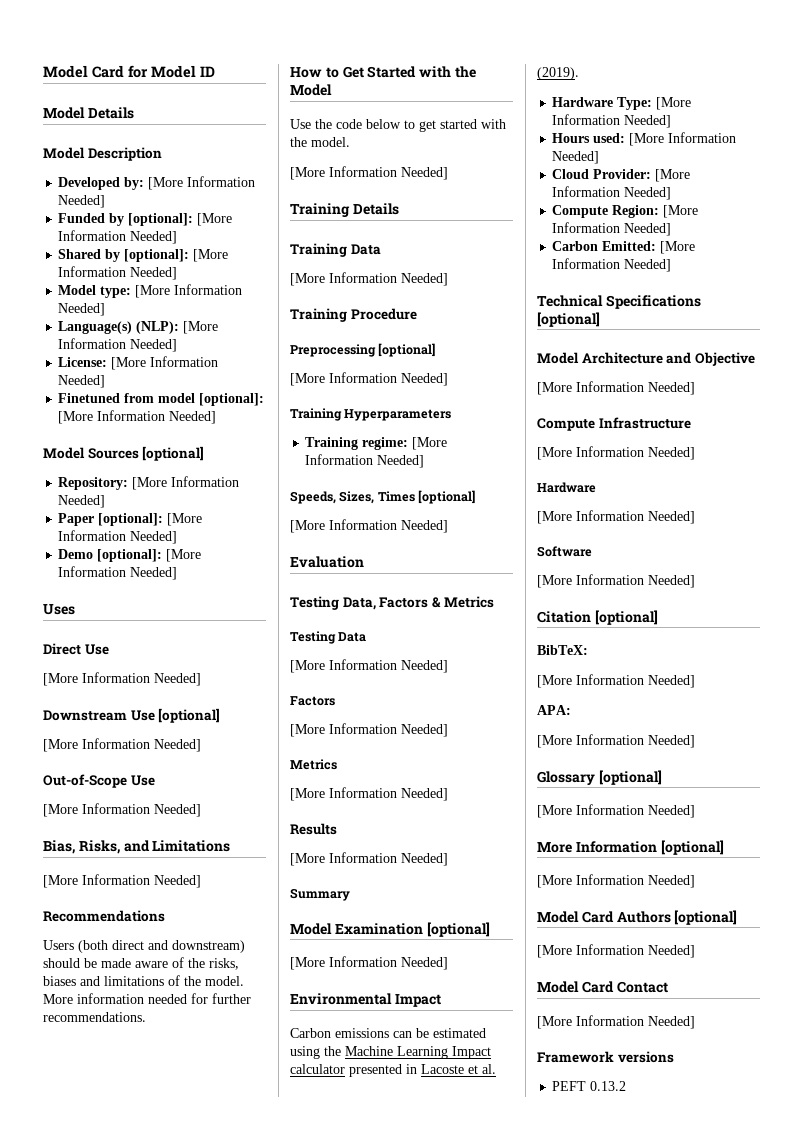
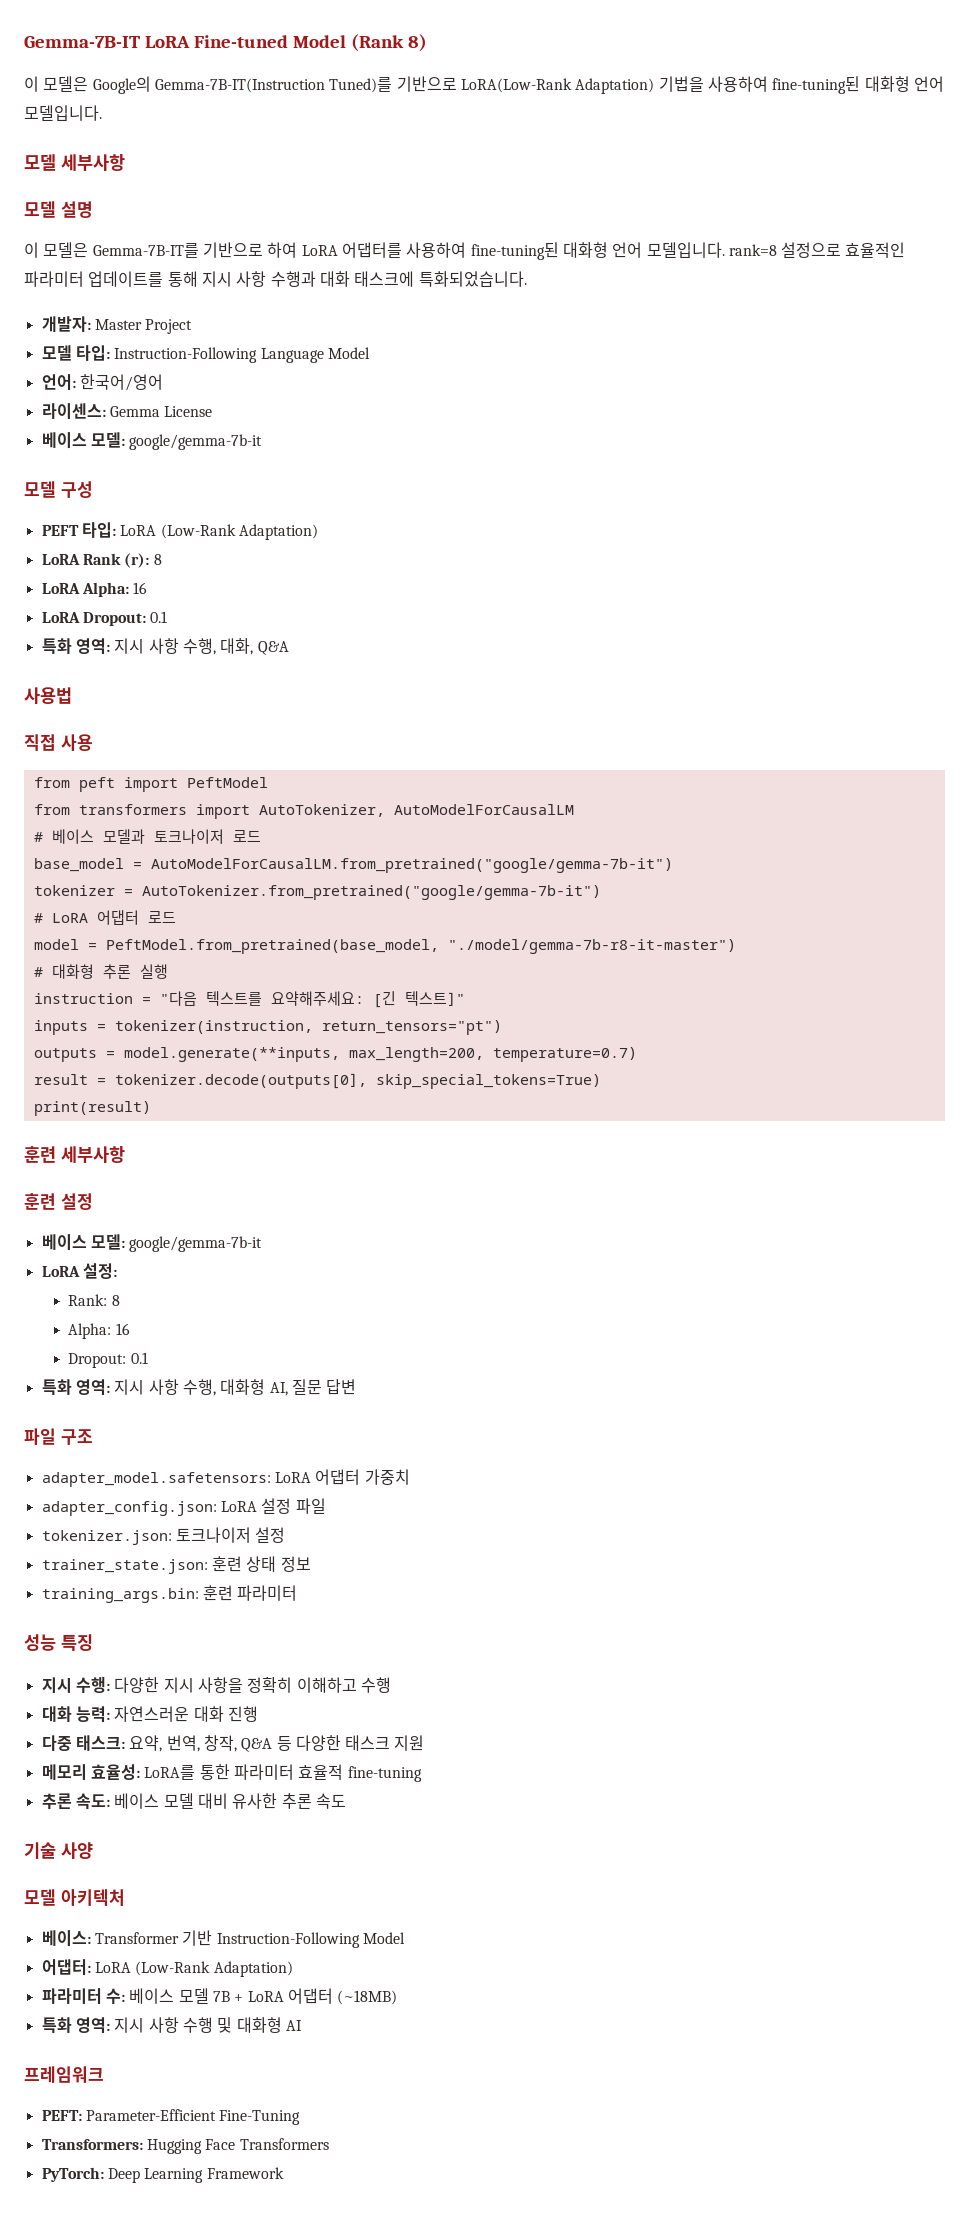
[43,65,215,78] [43,107,134,119] [43,147,162,161] [58,176,256,190] [58,195,106,208] [58,213,233,226] [58,230,178,244] [58,249,229,262] [58,266,178,280] [58,284,243,298] [58,303,106,316] [58,321,219,334] [58,338,178,352] [58,356,219,370] [58,375,106,388] [58,393,265,406] [58,410,217,424] [43,446,205,461] [58,476,240,490] [58,495,106,508] [58,513,203,526] [58,530,178,544] [58,549,202,562] [58,566,178,580] [43,604,75,615] [43,643,109,655] [43,672,201,686] [43,708,221,723] [43,738,201,752] [43,774,155,788] [43,803,201,817] [43,840,231,854] [43,874,201,888] [43,910,165,922] [43,940,245,953] [43,957,239,970] [43,975,244,986] [43,993,251,1004] [43,1012,146,1022] [290,66,476,78] [290,84,332,96] [290,119,506,132] [290,137,350,147] [290,166,448,180] [290,203,399,217] [290,243,381,257] [290,272,448,286] [290,308,417,322] [290,343,436,357] [290,372,448,386] [290,408,452,421] [305,437,448,450] [305,454,425,468] [290,490,476,504] [290,519,448,533] [290,556,364,568] [290,596,494,610] [290,631,367,644] [290,659,448,673] [290,696,335,706] [290,723,448,737] [290,759,337,770] [290,787,448,801] [290,823,337,835] [290,852,448,866] [290,888,350,901] [290,922,490,937] [290,956,448,970] [290,993,441,1007] [290,1028,486,1038] [290,1046,491,1059] [290,1064,496,1077] [537,67,579,80] [552,97,692,110] [552,114,672,128] [552,132,737,146] [552,151,600,164] [552,169,691,182] [552,186,672,200] [552,205,699,218] [552,222,672,236] [552,241,696,254] [552,258,672,272] [537,295,701,309] [537,312,600,327] [537,352,755,366] [537,381,695,395] [537,417,691,431] [537,446,695,460] [537,482,596,493] [537,510,695,524] [537,546,592,557] [537,574,695,588] [537,610,658,625] [537,645,588,655] [537,674,695,688] [537,705,571,715] [537,734,695,748] [537,770,662,785] [537,804,695,818] [537,840,724,855] [537,874,695,888] [537,910,738,925] [537,944,695,958] [537,981,668,993] [537,1015,695,1029] [537,1051,674,1063] [552,1081,627,1091] Model Card for Model ID // Model Details // Model Description // Developed by: [More Information Needed] // Funded by [optional]: [More Information Needed] // Shared by [optional]: [More Information Needed] // Model type: [More Information Needed] // Language(s) (NLP): [More Information Needed] // License: [More Information Needed] // Finetuned from model [optional]: [More Information Needed] // Model Sources [optional] // Repository: [More Information Needed] // Paper [optional]: [More Information Needed] // Demo [optional]: [More Information Needed] // Uses // Direct Use // [More Information Needed] // Downstream Use [optional] // [More Information Needed] // Out-of-Scope Use // [More Information Needed] // Bias, Risks, and Limitations // [More Information Needed] // Recommendations // Users (both direct and downstream) should be made aware of the risks, biases and limitations of the model. More information needed for further recommendations. // How to Get Started with the Model // Use the code below to get started with the model. // [More Information Needed] // Training Details // Training Data // [More Information Needed] // Training Procedure // Preprocessing [optional] // [More Information Needed] // Training Hyperparameters // Training regime: [More Information Needed] // Speeds, Sizes, Times [optional] // [More Information Needed] // Evaluation // Testing Data, Factors & Metrics // Testing Data // [More Information Needed] // Factors // [More Information Needed] // Metrics // [More Information Needed] // Results // [More Information Needed] // Summary // Model Examination [optional] // [More Information Needed] // Environmental Impact // Carbon emissions can be estimated using the Machine Learning Impact calculator presented in Lacoste et al. (2019). // Hardware Type: [More Information Needed] // Hours used: [More Information Needed] // Cloud Provider: [More Information Needed] // Compute Region: [More Information Needed] // Carbon Emitted: [More Information Needed] // Technical Specifications [optional] // Model Architecture and Objective // [More Information Needed] // Compute Infrastructure // [More Information Needed] // Hardware // [More Information Needed] // Software // [More Information Needed] // Citation [optional] // BibTeX: // [More Information Needed] // APA: // [More Information Needed] // Glossary [optional] // [More Information Needed] // More Information [optional] // [More Information Needed] // Model Card Authors [optional] // [More Information Needed] // Model Card Contact // [More Information Needed] // Framework versions // PEFT 0.13.2 -> [24,34,427,52] [24,76,944,94] [24,105,102,121] [24,154,125,171] [24,201,93,218] [24,242,906,260] [24,271,527,287] [41,316,193,334] [41,345,370,363] [41,374,163,391] [41,403,213,420] [41,432,263,450] [24,481,93,498] [41,522,318,540] [41,553,162,568] [41,582,148,597] [41,611,168,626] [41,638,289,655] [24,687,72,704] [24,734,93,751] [33,777,268,792] [33,804,574,819] [33,829,261,844] [33,858,673,873] [33,885,601,900] [33,910,176,925] [33,939,736,954] [33,964,168,979] [33,991,465,1008] [33,1020,502,1035] [33,1047,637,1062] [33,1073,601,1089] [33,1101,151,1116] [24,1146,125,1163] [24,1193,93,1210] [41,1234,263,1252] [41,1263,117,1279] [68,1294,120,1306] [68,1323,130,1339] [68,1352,148,1368] [41,1379,357,1396] [24,1428,93,1445] [41,1469,410,1487] [41,1498,326,1516] [41,1527,286,1545] [41,1556,311,1574] [41,1585,298,1603] [24,1634,93,1651] [41,1676,391,1693] [41,1706,258,1723] [41,1735,425,1752] [41,1764,422,1782] [41,1793,346,1810] [24,1842,93,1859] [24,1889,125,1906] [41,1930,405,1948] [41,1959,293,1977] [41,1988,398,2005] [41,2017,302,2033] [24,2066,104,2083] [41,2109,301,2125] [41,2138,329,2154] [41,2167,284,2183] Gemma-7B-IT LoRA Fine-tuned Model (Rank 8) // 이 모델은 Google의 Gemma-7B-IT(Instruction Tuned)를 기반으로 LoRA(Low-Rank Adaptation) 기법을 사용하여 fine-tuning된 대화형 언어 모델입니다. // 모델 세부사항 // 모델 설명 // 이 모델은 Gemma-7B-IT를 기반으로 하여 LoRA 어댑터를 사용하여 fine-tuning된 대화형 언어 모델입니다. rank=8 설정으로 효율적인 파라미터 업데이트를 통해 지시 사항 수행과 대화 태스크에 특화되었습니다. // 개발자: Master Project // 모델 타입: Instruction-Following Language Model // 언어: 한국어/영어 // 라이센스: Gemma License // 베이스 모델: google/gemma-7b-it // 모델 구성 // PEFT 타입: LoRA (Low-Rank Adaptation) // LoRA Rank (r): 8 // LoRA Alpha: 16 // LoRA Dropout: 0.1 // 특화 영역: 지시 사항 수행, 대화, Q&A // 사용법 // 직접 사용 // from peft import PeftModel // from transformers import AutoTokenizer, AutoModelForCausalLM // # 베이스 모델과 토크나이저 로드 // base_model = AutoModelForCausalLM.from_pretrained("google/gemma-7b-it") // tokenizer = AutoTokenizer.from_pretrained("google/gemma-7b-it") // # LoRA 어댑터 로드 // model = PeftModel.from_pretrained(base_model, "./model/gemma-7b-r8-it-master") // # 대화형 추론 실행 // instruction = "다음 텍스트를 요약해주세요: [긴 텍스트]" // inputs = tokenizer(instruction, return_tensors="pt") // outputs = model.generate(**inputs, max_length=200, temperature=0.7) // result = tokenizer.decode(outputs[0], skip_special_tokens=True) // print(result) // 훈련 세부사항 // 훈련 설정 // 베이스 모델: google/gemma-7b-it // LoRA 설정: // Rank: 8 // Alpha: 16 // Dropout: 0.1 // 특화 영역: 지시 사항 수행, 대화형 AI, 질문 답변 // 파일 구조 // adapter_model.safetensors: LoRA 어댑터 가중치 // adapter_config.json: LoRA 설정 파일 // tokenizer.json: 토크나이저 설정 // trainer_state.json: 훈련 상태 정보 // training_args.bin: 훈련 파라미터 // 성능 특징 // 지시 수행: 다양한 지시 사항을 정확히 이해하고 수행 // 대화 능력: 자연스러운 대화 진행 // 다중 태스크: 요약, 번역, 창작, Q&A 등 다양한 태스크 지원 // 메모리 효율성: LoRA를 통한 파라미터 효율적 fine-tuning // 추론 속도: 베이스 모델 대비 유사한 추론 속도 // 기술 사양 // 모델 아키텍처 // 베이스: Transformer 기반 Instruction-Following Model // 어댑터: LoRA (Low-Rank Adaptation) // 파라미터 수: 베이스 모델 7B + LoRA 어댑터 (~18MB) // 특화 영역: 지시 사항 수행 및 대화형 AI // 프레임워크 // PEFT: Parameter-Efficient Fine-Tuning // Transformers: Hugging Face Transformers // PyTorch: Deep Learning Framework

